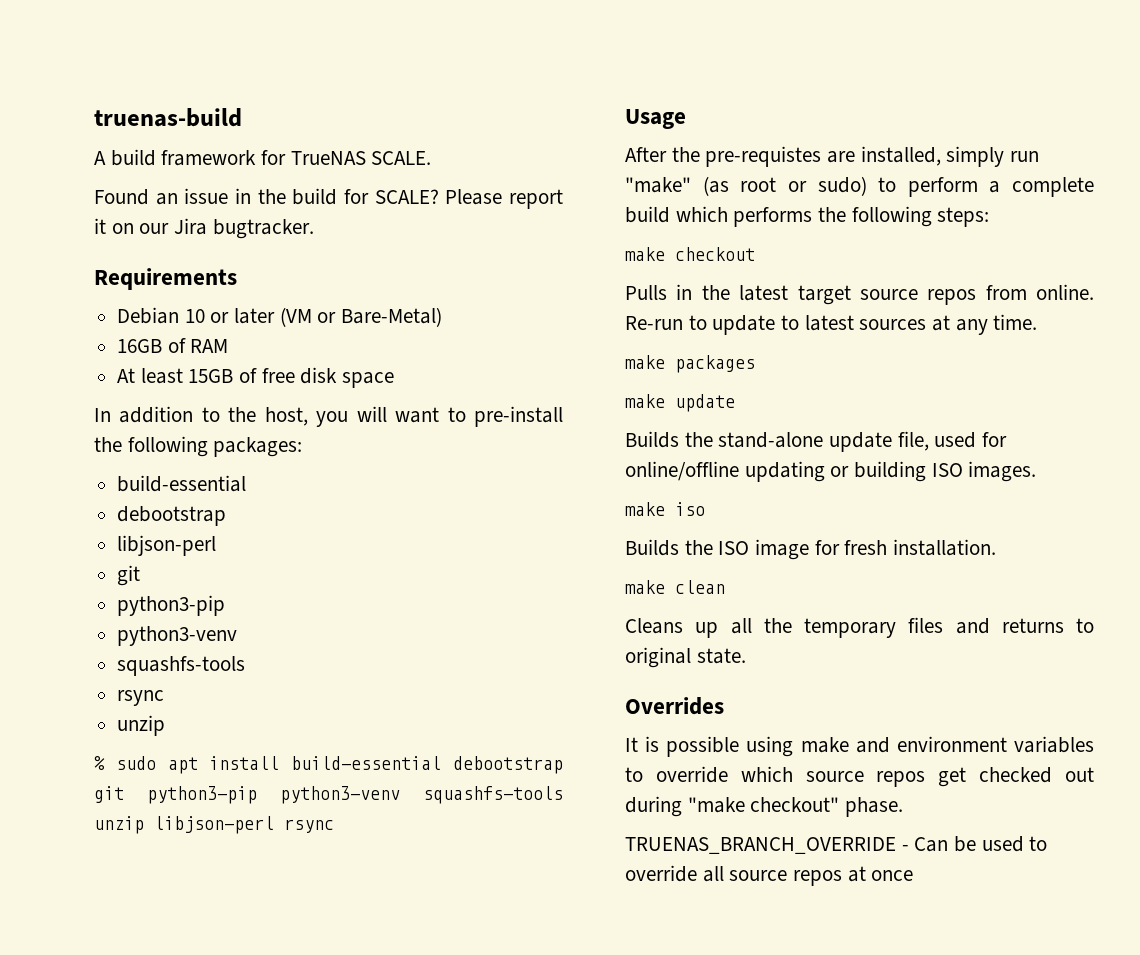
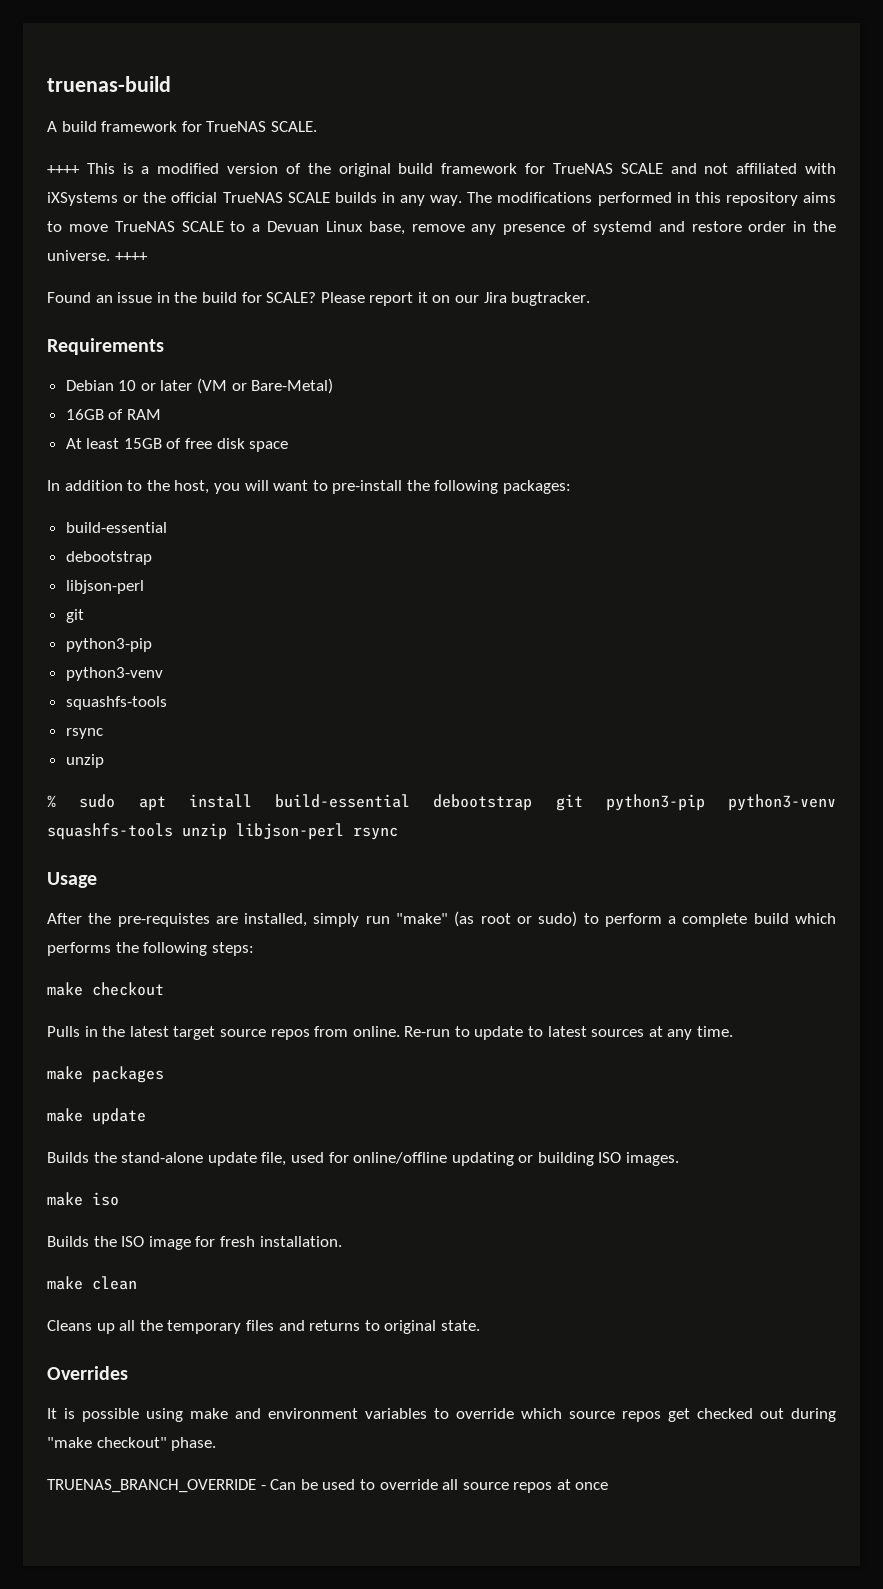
(432, 158) none -> [47,163,837,177] [47,192,836,206] [47,221,837,235] [47,250,148,261] // ++++ This is a modified version of the original build framework for TrueNAS SCALE and not affiliated with iXSystems or the official TrueNAS SCALE builds in any way. The modifications performed in this repository aims to move TrueNAS SCALE to a Devuan Linux base, remove any presence of systemd and restore order in the universe. ++++

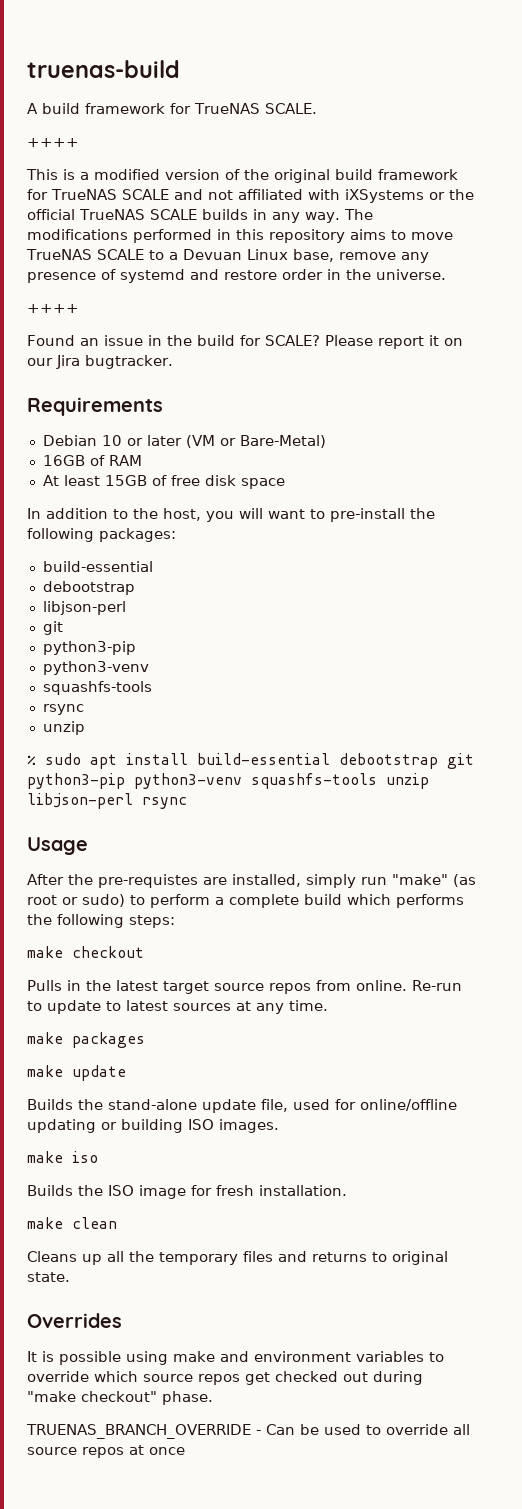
(80, 169) none -> (79, 142) //
(110, 255) none -> (446, 274) //

